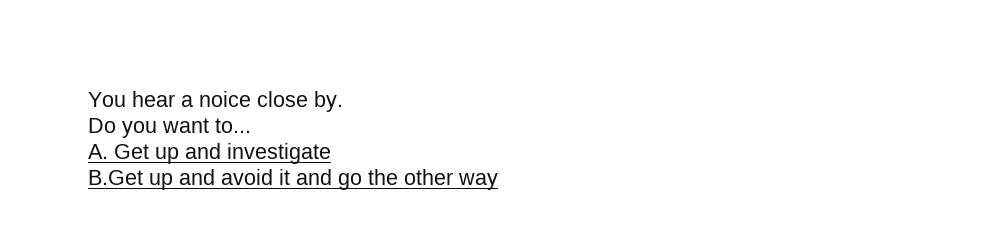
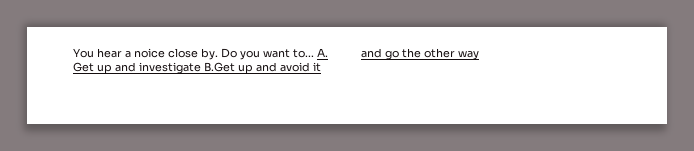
(343, 101) // -> (218, 54) none
(251, 125) // -> (314, 53) none
(331, 153) // -> (201, 68) none

